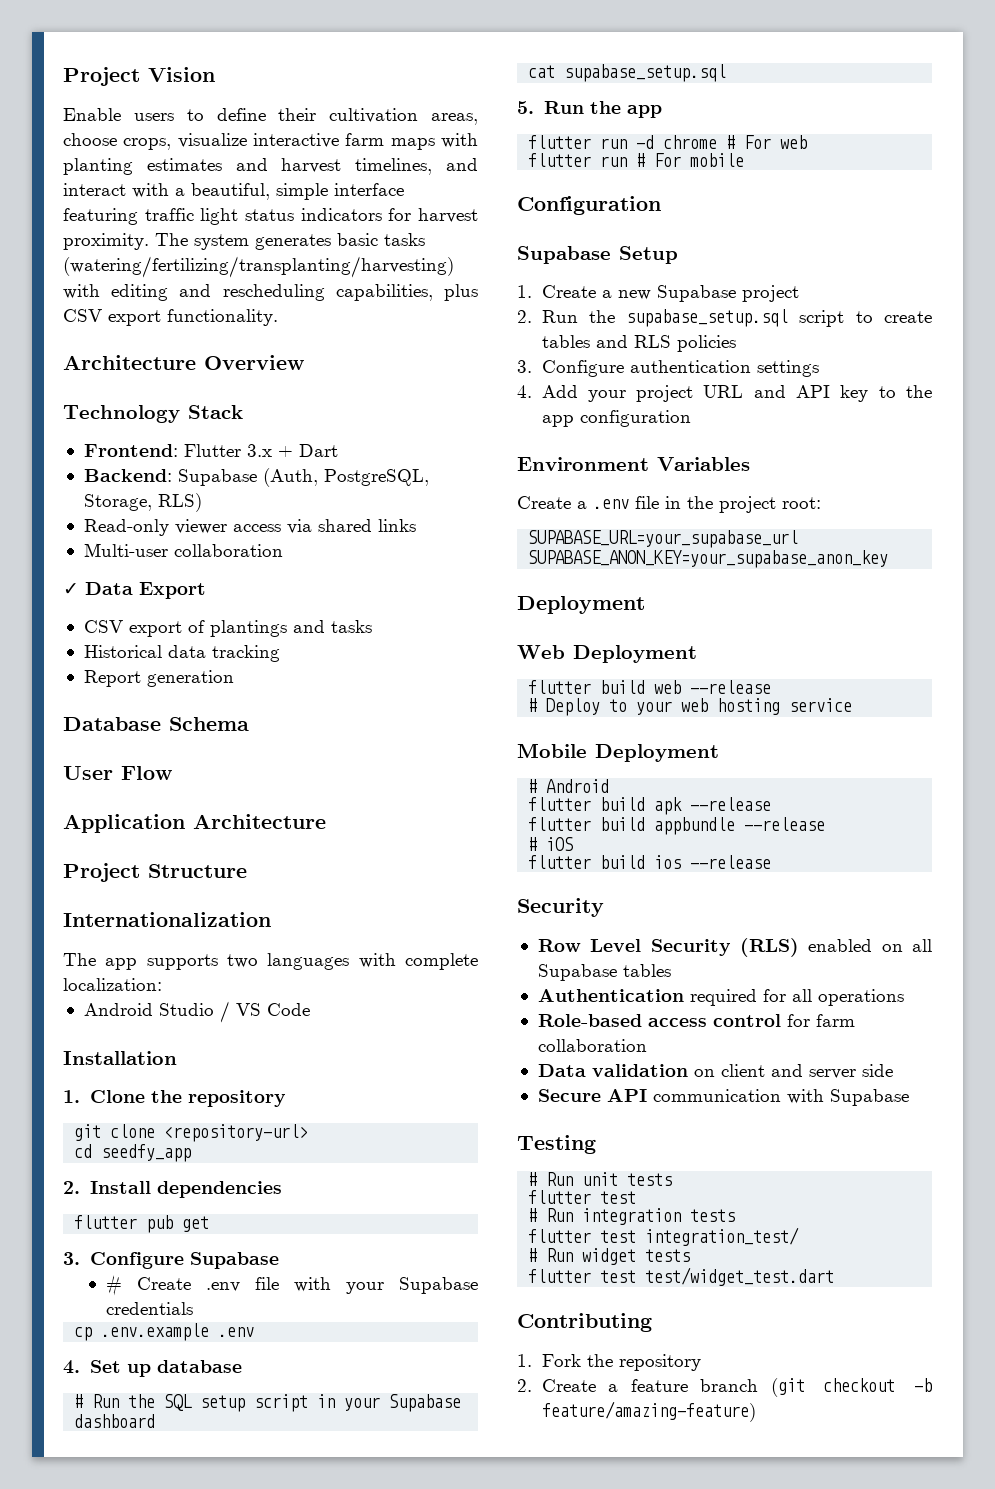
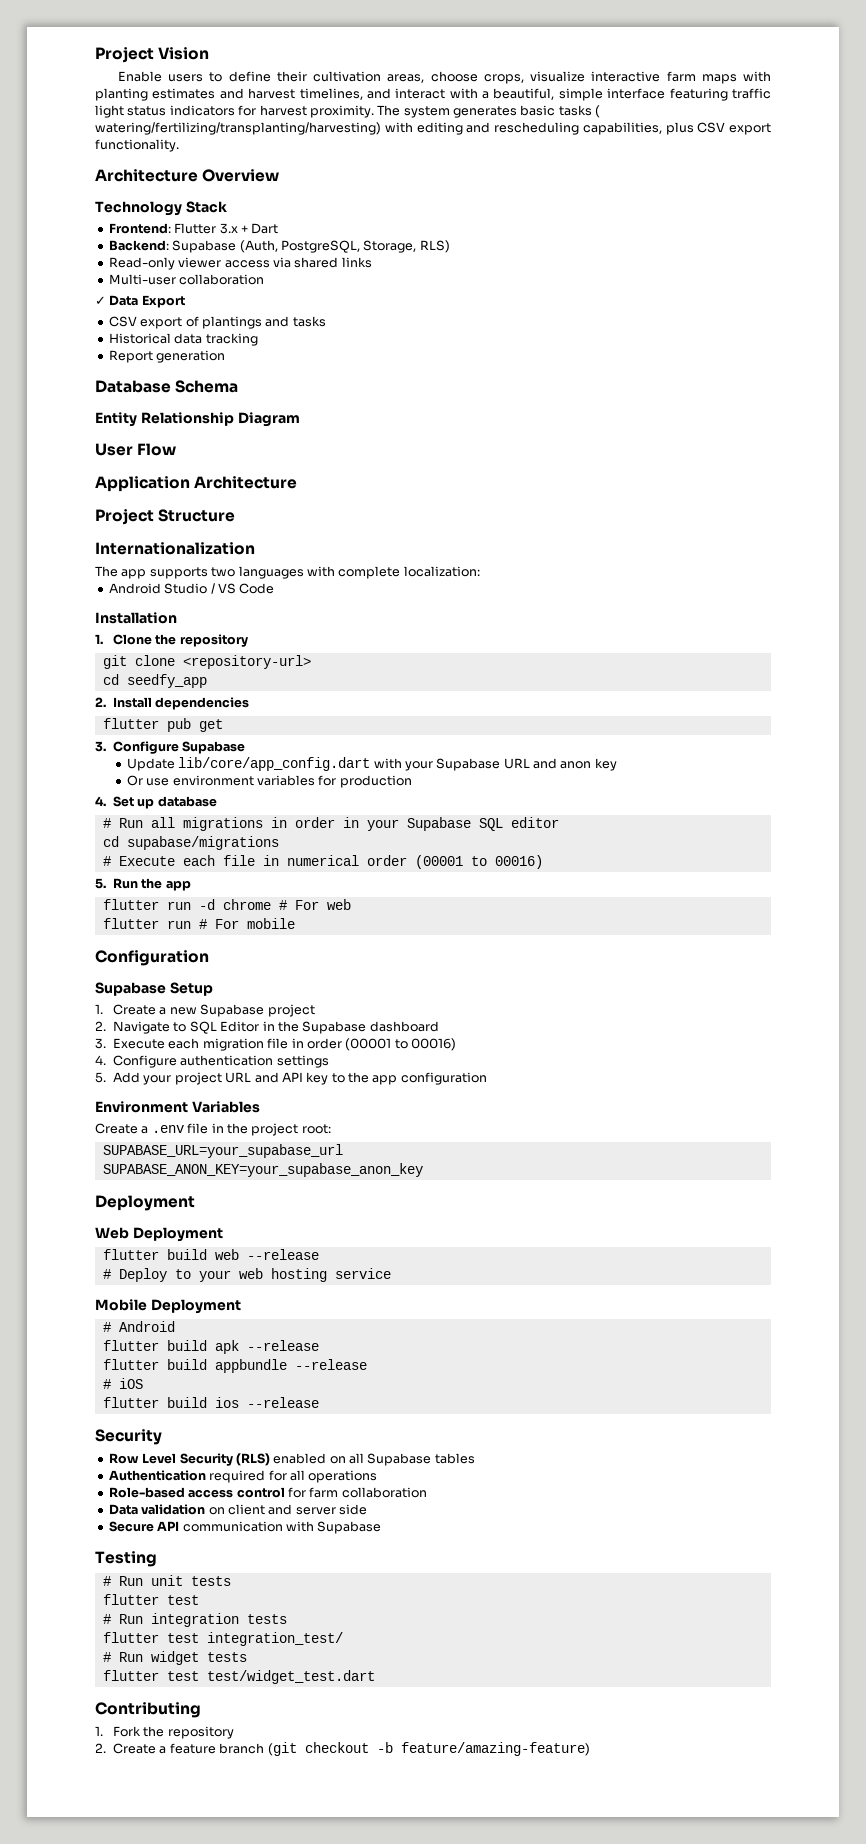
[63,256,454,278] (watering/fertilizing/transplanting/harvesting) -> [595,105,601,118] [95,122,381,135] ( watering/fertilizing/transplanting/harvesting)
(249, 724) none -> [95,412,300,427] // Entity Relationship Diagram
[105,1275,478,1296] [105,1302,193,1315] [74,1323,255,1341] # Create .env file with your Supabase credentials // cp .env.example .env -> [126,757,617,771] [126,775,412,788] Update lib/core/app_config.dart with your Supabase URL and anon key // Or use environment variables for production
[128,1394,462,1412] [74,1414,156,1428] [528,64,727,82] the SQL setup script in your Supabase dashboard // cat supabase_setup.sql -> [150,817,559,831] [102,836,279,850] [102,855,543,869] all migrations in order in your Supabase SQL editor // cd supabase/migrations // # Execute each file in numerical order (00001 to 00016)
[541,309,932,327] [541,335,736,352] [517,360,532,373] Run the supabase_setup.sql script to create tables and RLS policies // 3. -> [113,1021,439,1034] [95,1038,457,1051] [95,1055,106,1065] Navigate to SQL Editor in the Supabase dashboard // 3. Execute each migration file in order (00001 to 00016) // 4.
[517,385,532,398] 4. -> [95,1072,106,1083] 5.

